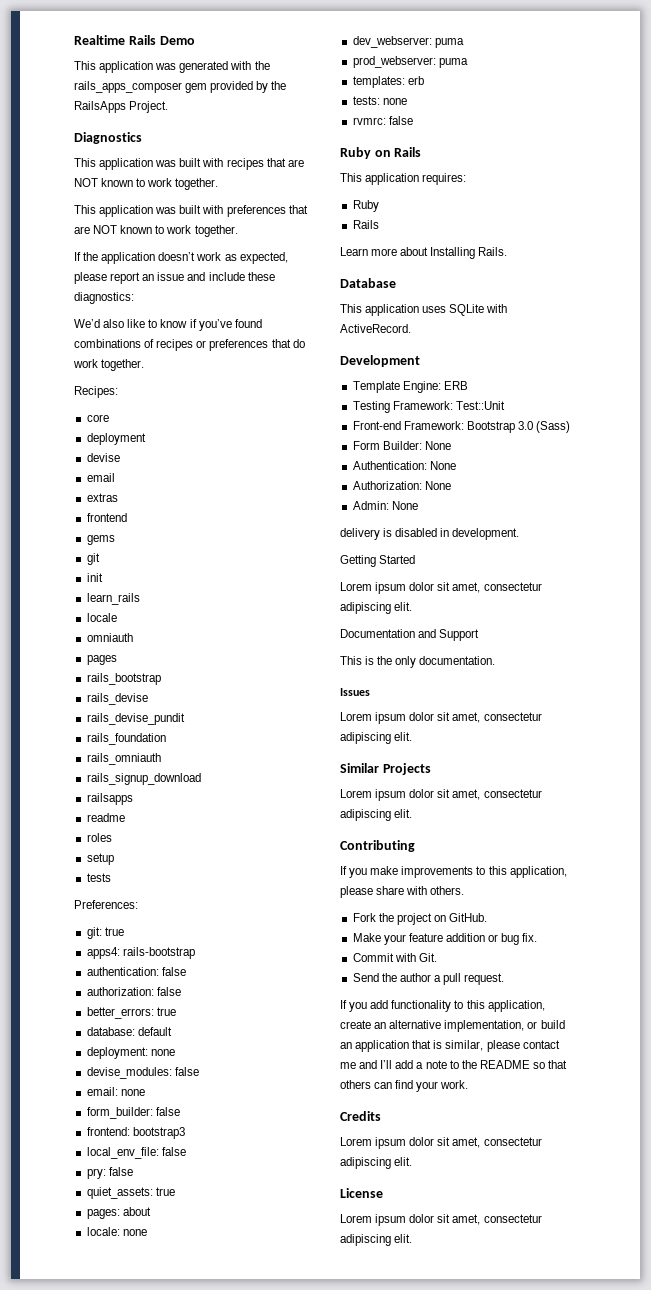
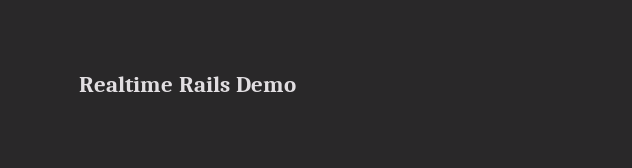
[74,61,270,73] [74,81,287,93] [74,101,169,113] [74,132,142,144] [74,158,304,170] [74,178,219,190] [74,205,308,217] [74,225,238,237] [74,252,288,264] [74,272,275,284] [74,292,134,304] [74,319,262,331] [74,339,305,351] [73,359,145,371] [74,386,118,398] [86,414,109,422] [86,433,146,445] [86,453,120,462] [86,473,115,482] [86,493,118,502] [86,513,127,522] [86,535,115,545] [86,553,100,565] [86,573,103,582] [86,593,140,605] [86,613,117,622] [86,633,133,642] [86,655,117,665] [86,673,161,685] [86,693,148,705] [86,713,185,725] [86,733,166,745] [86,753,161,765] [86,773,201,785] [86,793,133,805] [86,813,125,822] [86,833,112,842] [86,853,114,865] [86,873,111,882] [74,900,138,909] [86,927,124,939] [86,947,195,959] [86,967,186,976] [86,987,181,996] [86,1007,176,1019] [86,1027,172,1036] [86,1047,175,1059] [86,1067,199,1079] [86,1087,145,1096] [86,1107,180,1119] [86,1127,185,1139] [86,1147,186,1159] [86,1167,133,1179] [86,1187,175,1199] [86,1207,151,1219] [86,1227,147,1236] [352,36,464,48] [352,56,468,68] [352,76,424,88] [352,96,407,105] [352,116,413,125] [340,147,422,159] [340,173,467,185] [352,200,379,212] [352,220,379,229] [340,247,508,259] [340,278,396,288] [340,304,508,316] [340,324,411,333] [340,355,420,367] [352,381,468,393] [352,401,505,413] [352,421,571,433] [352,441,451,450] [352,461,456,470] [352,481,451,490] [352,501,418,510] [340,528,520,540] [340,555,416,567] [340,582,542,594] [340,602,413,614] [340,629,480,641] [340,656,496,668] [340,688,370,696] [340,712,542,724] [340,732,413,744] [340,763,431,775] [340,789,542,801] [340,809,413,821] [340,840,415,852] [340,866,567,878] [340,886,465,898] [352,913,488,925] [352,933,538,945] [352,953,437,962] [352,973,505,985] [340,1000,545,1012] [340,1020,565,1032] [340,1040,560,1052] [340,1060,568,1069] [340,1080,469,1092] [340,1111,381,1121] [340,1137,542,1149] [340,1157,413,1169] [340,1188,383,1198] [340,1214,542,1226] [340,1234,413,1246] // This application was generated with the rails_apps_composer gem provided by the RailsApps Project. // Diagnostics // This application was built with recipes that are NOT known to work together. // This application was built with preferences that are NOT known to work together. // If the application doesn’t work as expected, please report an issue and include these diagnostics: // We’d also like to know if you’ve found combinations of recipes or preferences that do work together. // Recipes: // core // deployment // devise // email // extras // frontend // gems // git // init // learn_rails // locale // omniauth // pages // rails_bootstrap // rails_devise // rails_devise_pundit // rails_foundation // rails_omniauth // rails_signup_download // railsapps // readme // roles // setup // tests // Preferences: // git: true // apps4: rails-bootstrap // authentication: false // authorization: false // better_errors: true // database: default // deployment: none // devise_modules: false // email: none // form_builder: false // frontend: bootstrap3 // local_env_file: false // pry: false // quiet_assets: true // pages: about // locale: none // dev_webserver: puma // prod_webserver: puma // templates: erb // tests: none // rvmrc: false // Ruby on Rails // This application requires: // Ruby // Rails // Learn more about Installing Rails. // Database // This application uses SQLite with ActiveRecord. // Development // Template Engine: ERB // Testing Framework: Test::Unit // Front-end Framework: Bootstrap 3.0 (Sass) // Form Builder: None // Authentication: None // Authorization: None // Admin: None // delivery is disabled in development. // Getting Started // Lorem ipsum dolor sit amet, consectetur adipiscing elit. // Documentation and Support // This is the only documentation. // Issues // Lorem ipsum dolor sit amet, consectetur adipiscing elit. // Similar Projects // Lorem ipsum dolor sit amet, consectetur adipiscing elit. // Contributing // If you make improvements to this application, please share with others. // Fork the project on GitHub. // Make your feature addition or bug fix. // Commit with Git. // Send the author a pull request. // If you add functionality to this application, create an alternative implementation, or build an application that is similar, please contact me and I’ll add a note to the README so that others can find your work. // Credits // Lorem ipsum dolor sit amet, consectetur adipiscing elit. // License // Lorem ipsum dolor sit amet, consectetur adipiscing elit. -> (297, 84) none

